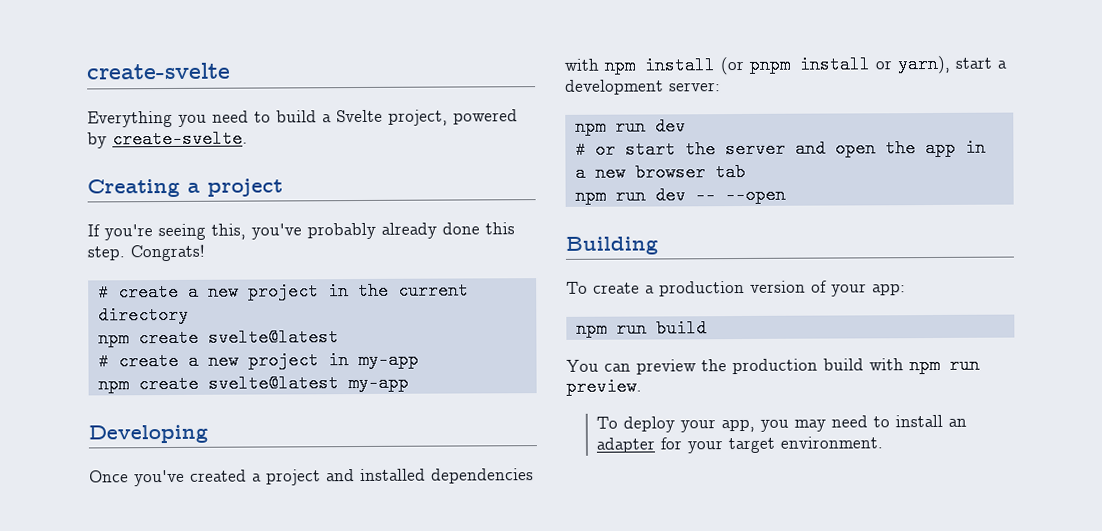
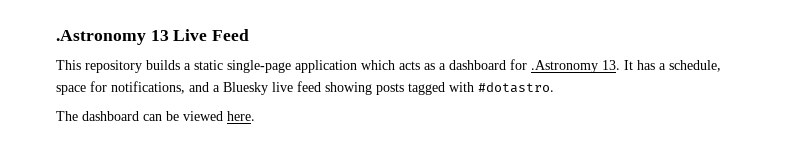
[86,62,231,80] [87,109,518,128] [87,129,248,149] [87,178,283,198] [87,222,515,241] [87,244,205,262] [97,281,469,302] [97,305,189,325] [97,328,339,348] [97,350,419,371] [97,373,409,394] [88,424,208,444] [89,468,534,487] [564,54,1007,76] [565,79,721,95] [574,117,686,136] [574,138,986,159] [574,162,746,182] [574,185,786,205] [565,236,658,255] [566,280,906,297] [575,319,707,338] [566,355,980,375] [566,377,642,396] [596,414,968,433] [596,436,884,454] create-svelte // Everything you need to build a Svelte project, powered by create-svelte. // Creating a project // If you're seeing this, you've probably already done this step. Congrats! // # create a new project in the current directory // npm create svelte@latest // # create a new project in my-app // npm create svelte@latest my-app // Developing // Once you've created a project and installed dependencies with npm install (or pnpm install or yarn), start a development server: // npm run dev // # or start the server and open the app in a new browser tab // npm run dev -- --open // Building // To create a production version of your app: // npm run build // You can preview the production build with npm run preview. // To deploy your app, you may need to install an adapter for your target environment. -> [56,29,250,45] [56,59,721,73] [56,81,554,95] [56,111,255,121] .Astronomy 13 Live Feed // This repository builds a static single-page application which acts as a dashboard for .Astronomy 13. It has a schedule, space for notifications, and a Bluesky live feed showing posts tagged with #dotastro. // The dashboard can be viewed here.

